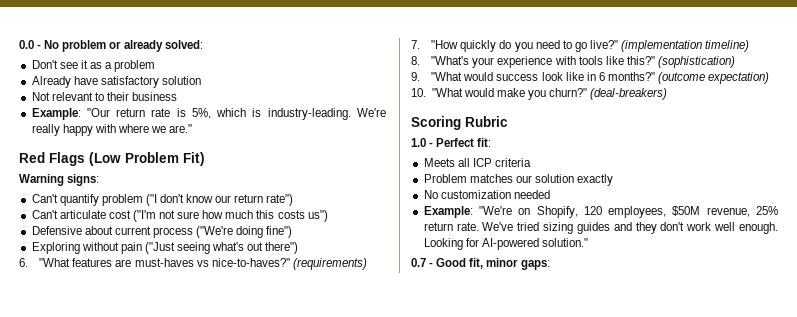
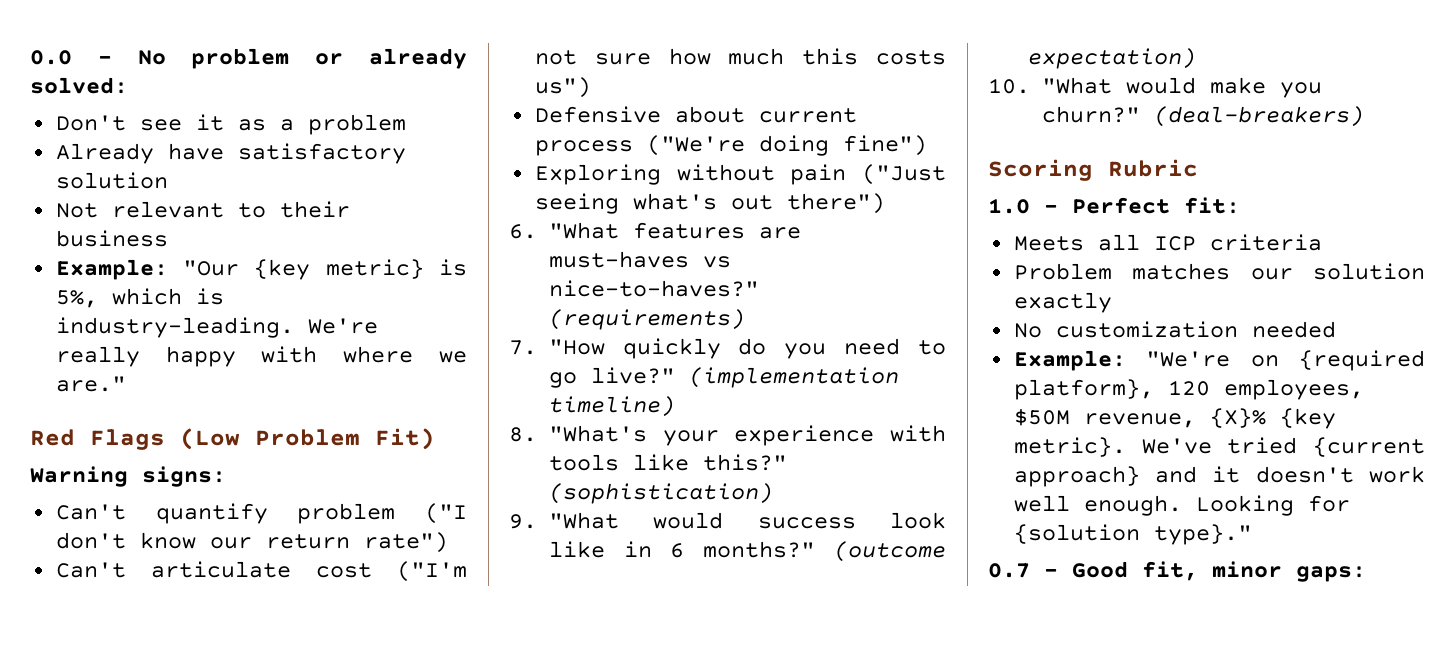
[116,108,171,117] return rate -> [254,259,424,280] {key metric}
[536,206,578,218] Shopify, -> [1299,350,1425,371] [1013,379,1154,400] {required platform},
[756,206,778,215] [423,222,685,234] 25% return rate. We've tried sizing guides and they don't -> [1209,408,1336,429] [1013,437,1425,457] [1013,466,1354,487] {X}% {key metric}. We've tried {current approach} and it doesn't
[481,238,588,250] AI-powered solution." -> [1013,524,1252,545] {solution type}."

